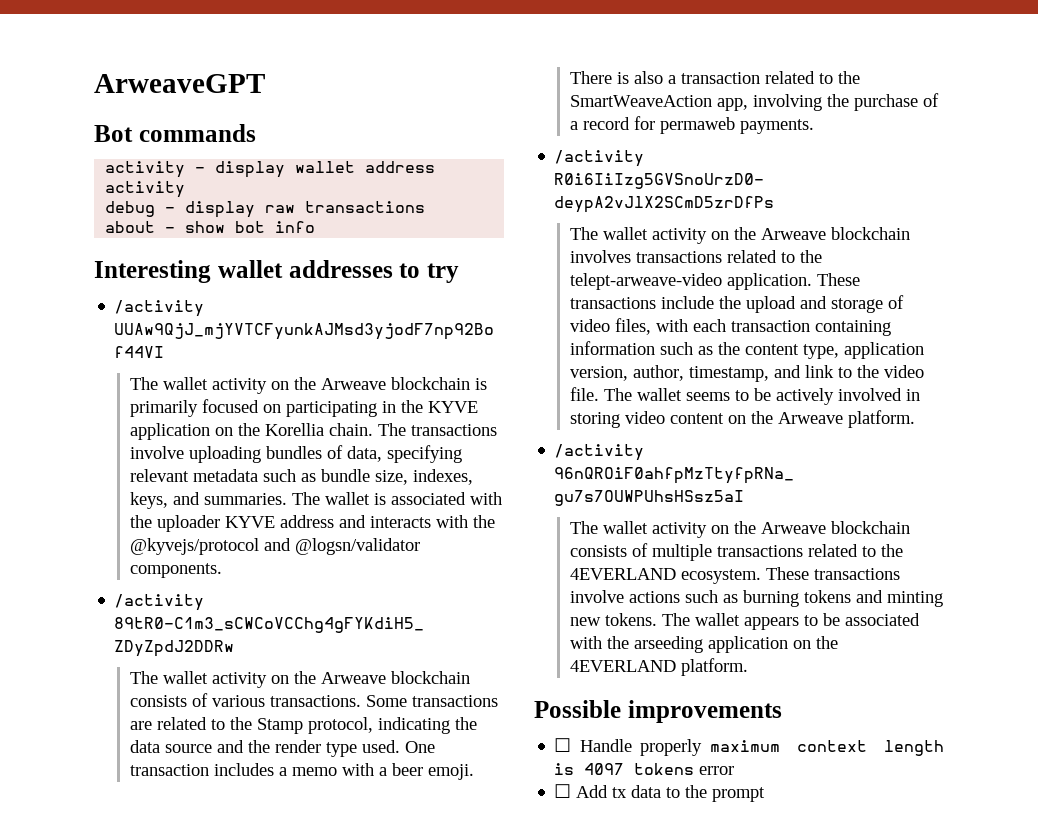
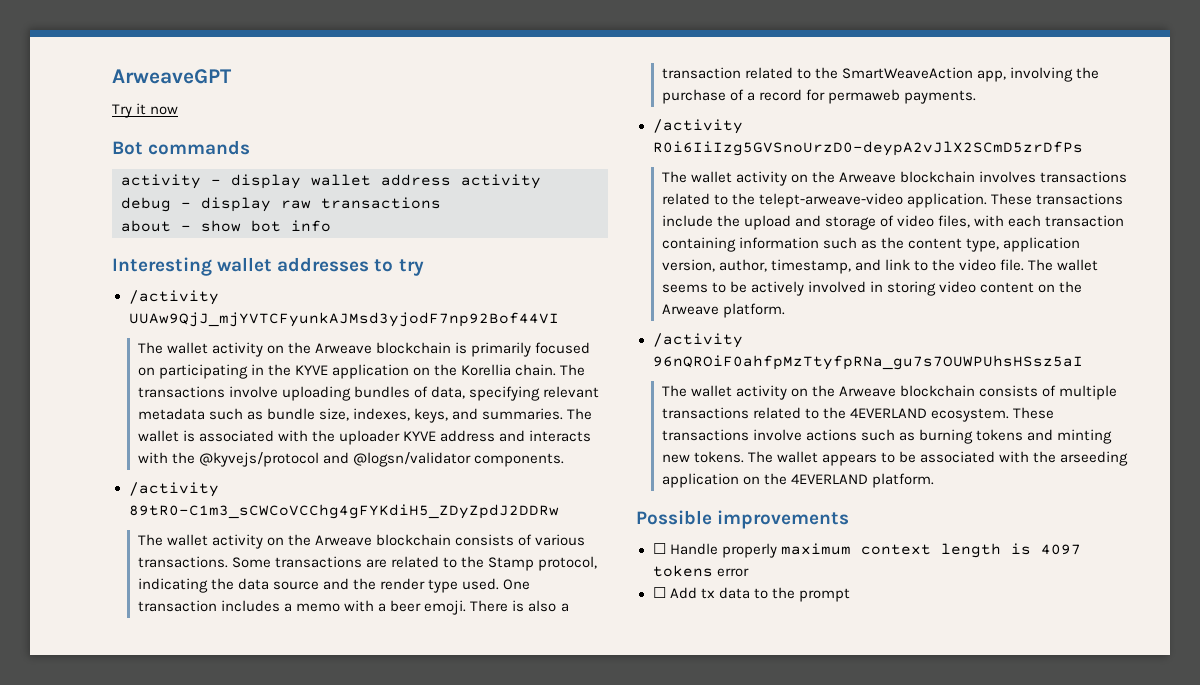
(265, 83) none -> [112,103,179,118] // Try it now

